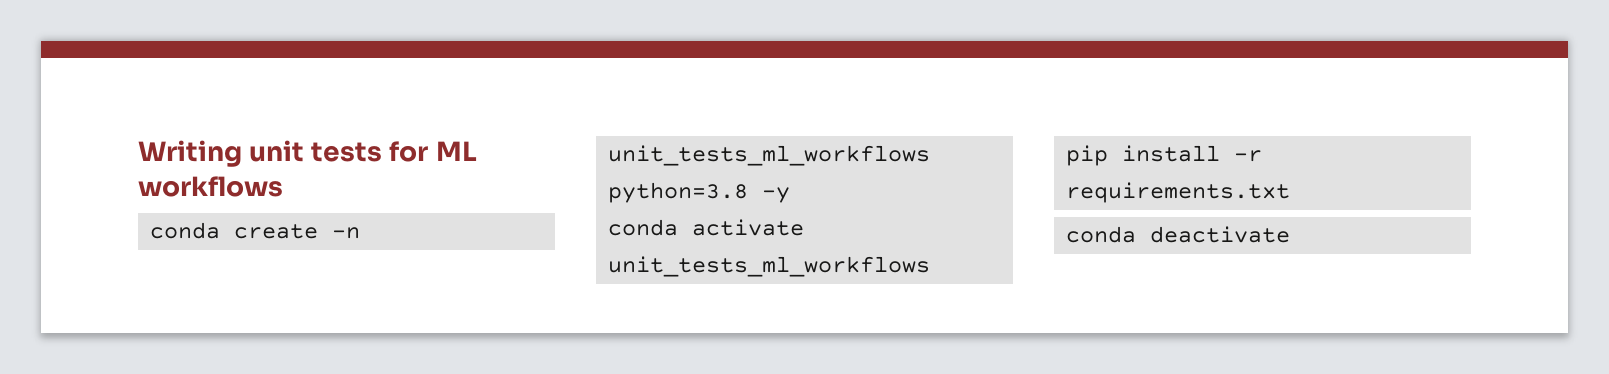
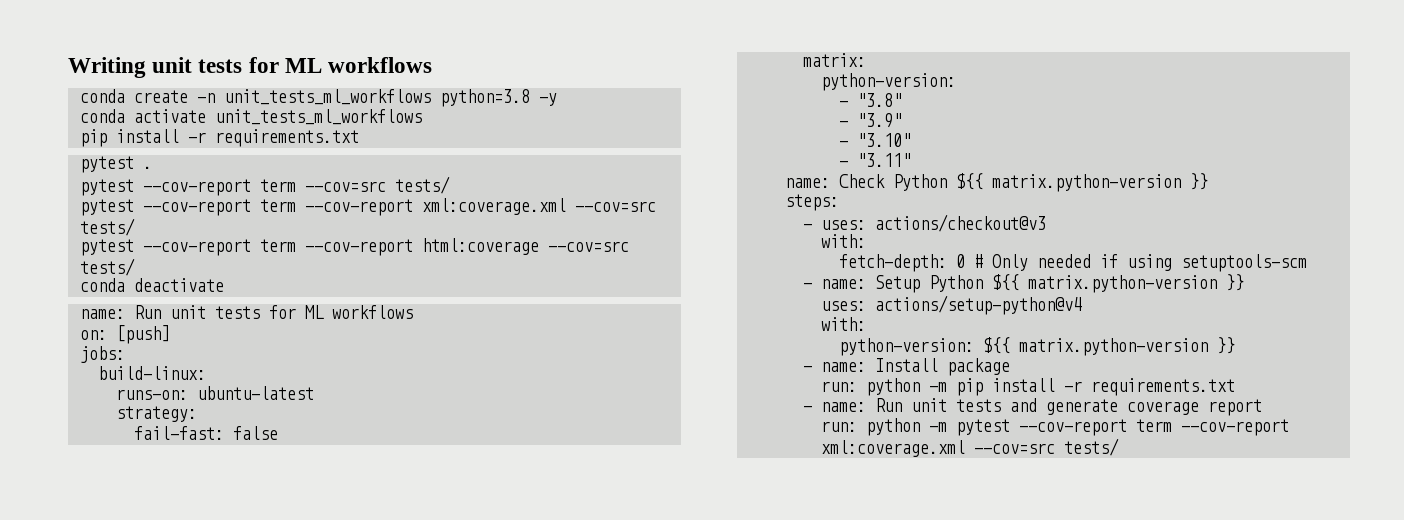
[1065,226,1290,243] conda deactivate -> [80,156,152,173] [80,176,450,196] [80,198,656,216] [80,218,135,236] [80,238,629,256] [80,258,135,276] [80,278,224,292] [80,305,413,319] [80,325,170,344] [80,346,125,363] [98,366,206,380] [116,386,314,400] [116,406,197,422] [134,426,278,440] [803,53,866,67] [821,73,956,91] [839,93,902,107] [839,113,902,128] [839,133,911,147] [839,153,911,167] [785,173,1208,192] [785,194,839,211] [803,214,1046,232] [821,234,866,248] [839,254,1307,272] [803,274,1244,293] [821,295,1082,315] [821,317,866,331] [839,337,1235,356] [803,358,1010,376] [821,378,1235,396] [803,398,1262,416] [821,418,1289,436] [821,438,1119,457] pytest . // pytest --cov-report term --cov=src tests/ // pytest --cov-report term --cov-report xml:coverage.xml --cov=src tests/ // pytest --cov-report term --cov-report html:coverage --cov=src tests/ // conda deactivate // name: Run unit tests for ML workflows // on: [push] // jobs: // build-linux: // runs-on: ubuntu-latest // strategy: // fail-fast: false // matrix: // python-version: // - "3.8" // - "3.9" // - "3.10" // - "3.11" // name: Check Python ${{ matrix.python-version }} // steps: // - uses: actions/checkout@v3 // with: // fetch-depth: 0 # Only needed if using setuptools-scm // - name: Setup Python ${{ matrix.python-version }} // uses: actions/setup-python@v4 // with: // python-version: ${{ matrix.python-version }} // - name: Install package // run: python -m pip install -r requirements.txt // - name: Run unit tests and generate coverage report // run: python -m pytest --cov-report term --cov-report xml:coverage.xml --cov=src tests/

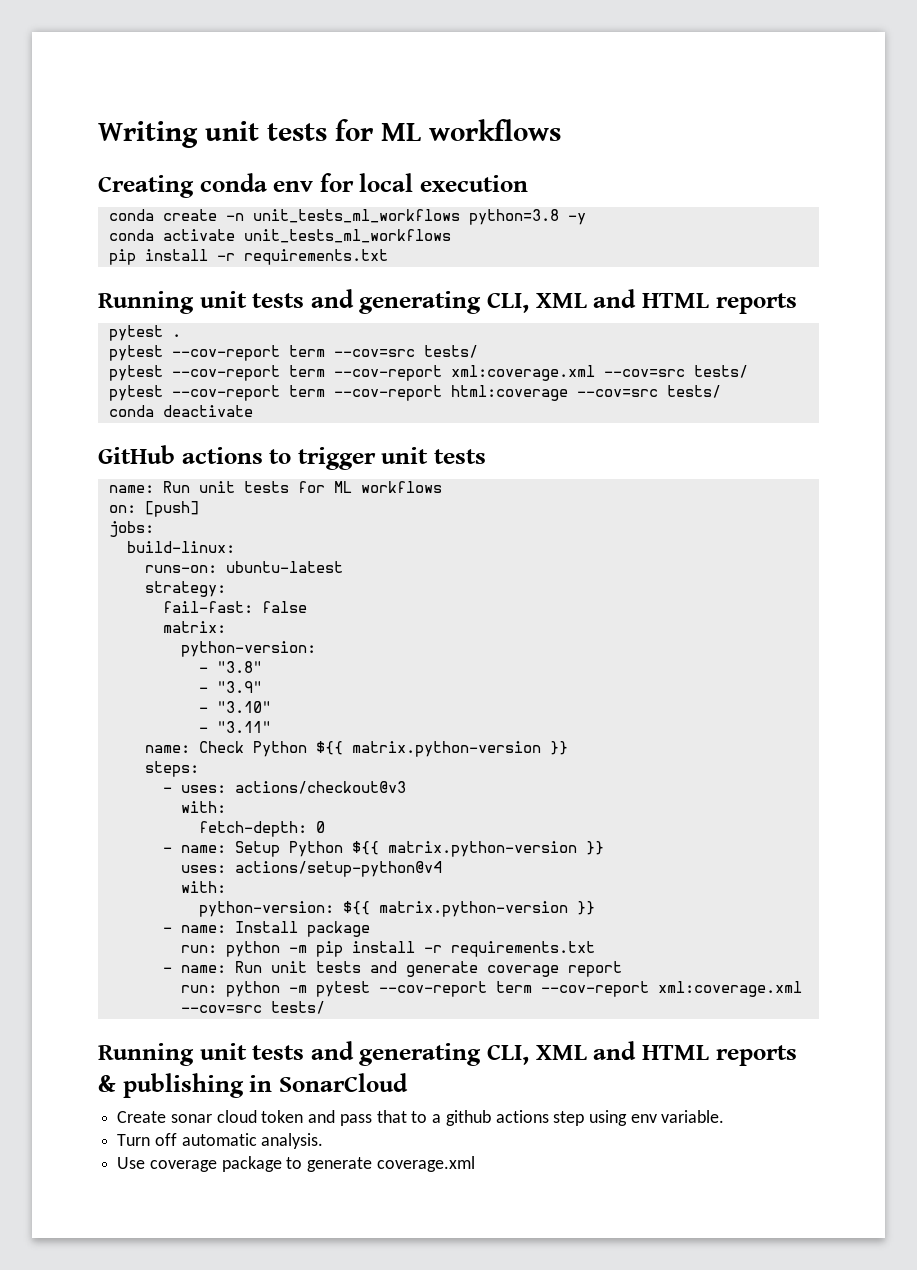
(433, 65) none -> [98,173,529,198] // Creating conda env for local execution
(359, 138) none -> [98,289,797,314] // Running unit tests and generating CLI, XML and HTML reports
(224, 285) none -> [98,445,487,470] // GitHub actions to trigger unit tests
[974,254,1307,272] # Only needed if using setuptools-scm -> (325, 827) none
(1119, 447) none -> [98,1041,797,1066] [98,1073,408,1098] [117,1110,725,1126] [117,1133,324,1149] [117,1156,475,1172] // Running unit tests and generating CLI, XML and HTML reports & publishing in SonarCloud // Create sonar cloud token and pass that to a github actions step using env variable. // Turn off automatic analysis. // Use coverage package to generate coverage.xml

